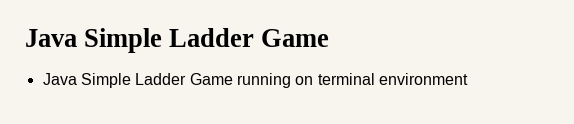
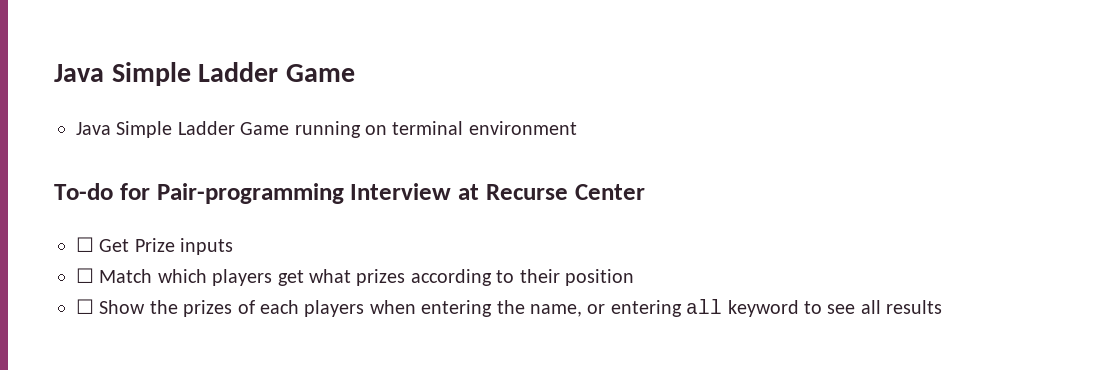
(468, 79) none -> [54,183,645,204] [76,237,234,255] [76,268,634,286] [76,299,943,317] // To-do for Pair-programming Interview at Recurse Center // ☐ Get Prize inputs // ☐ Match which players get what prizes according to their position // ☐ Show the prizes of each players when entering the name, or entering all keyword to see all results

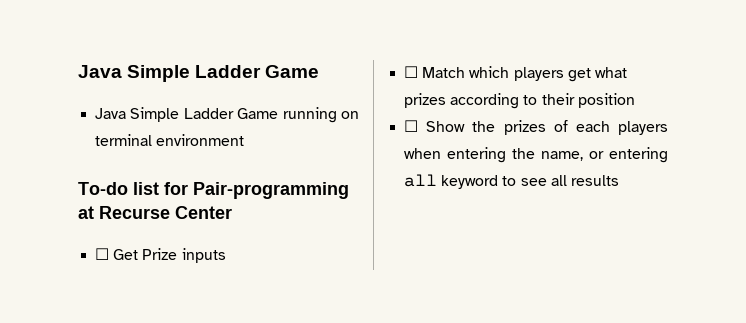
(113, 191) none -> [133,182,159,195] list
[350,183,452,200] Interview -> (349, 190) none

